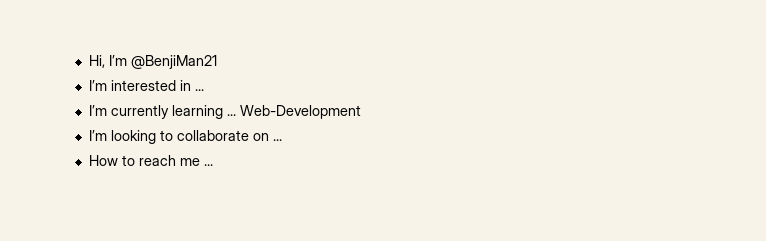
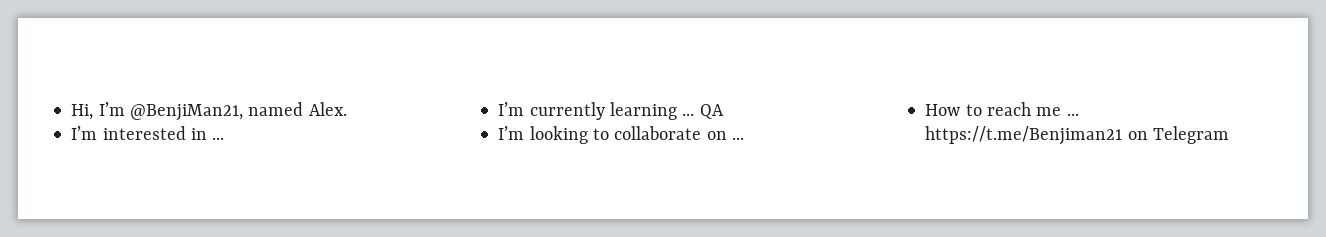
[130,55,217,69] @BenjiMan21 -> [129,102,347,121] @BenjiMan21, named Alex.
[239,105,361,119] Web-Development -> [699,104,724,119] QA
(213, 165) none -> [925,126,1229,145] https://t.me/Benjiman21 on Telegram

